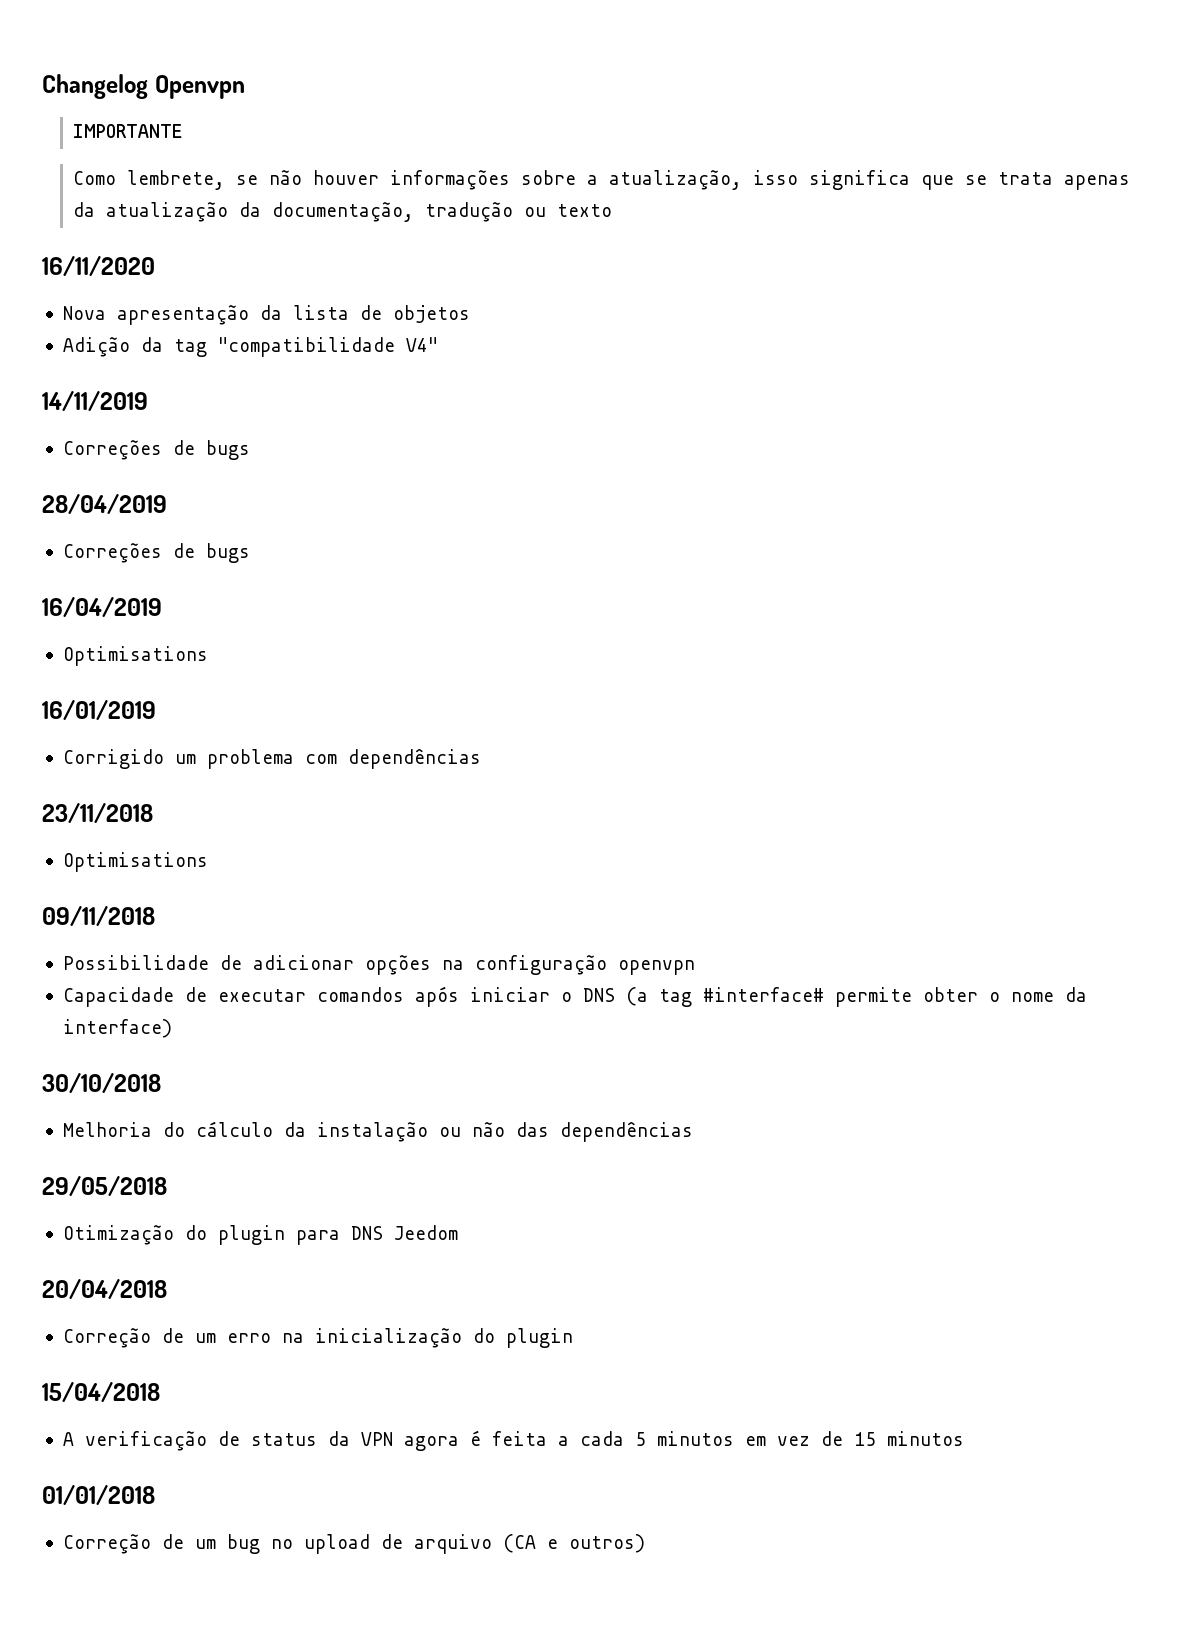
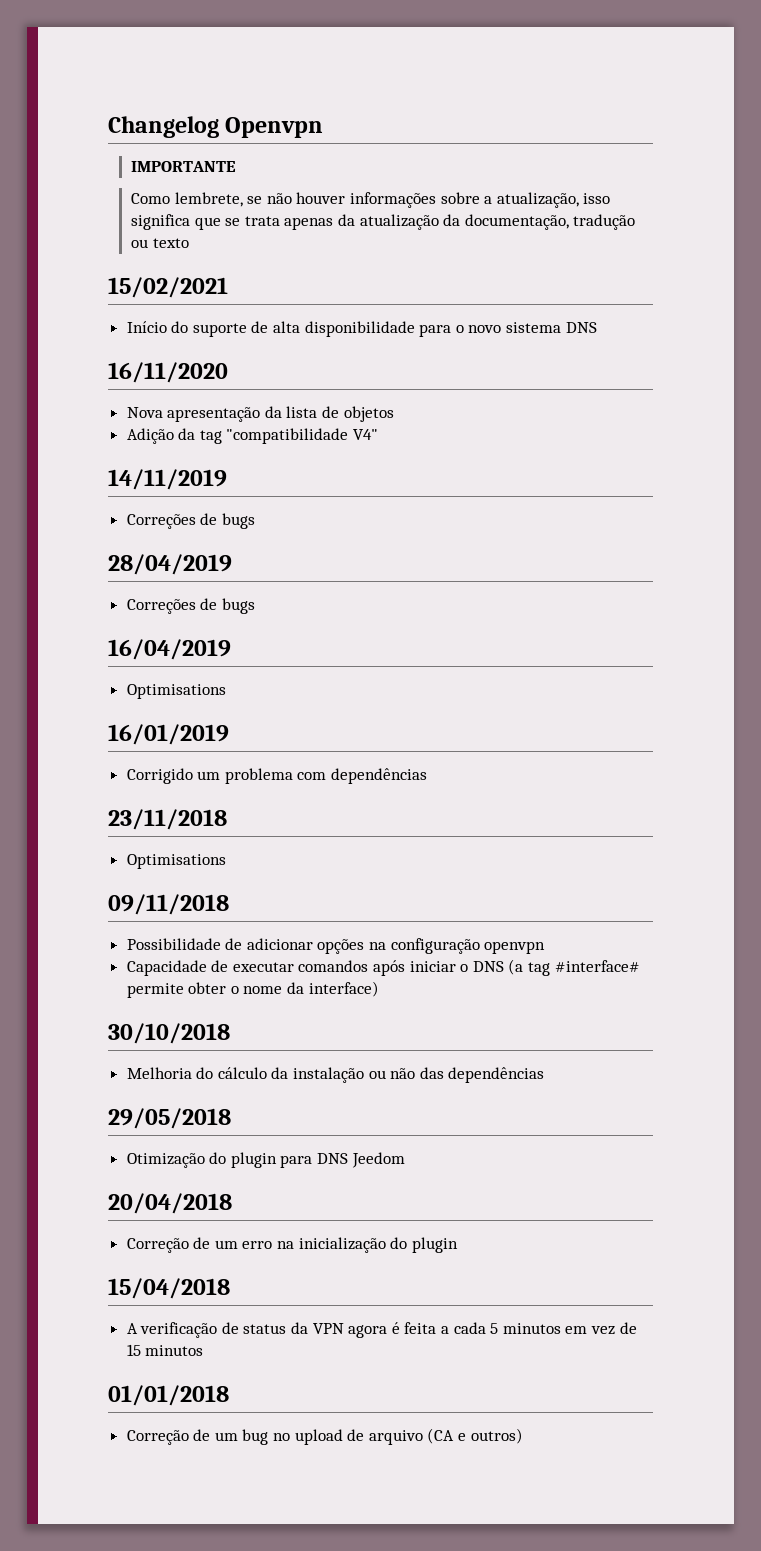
(613, 210) none -> [108,277,228,298] [126,321,597,337] // 15/02/2021 // Início do suporte de alta disponibilidade para o novo sistema DNS

